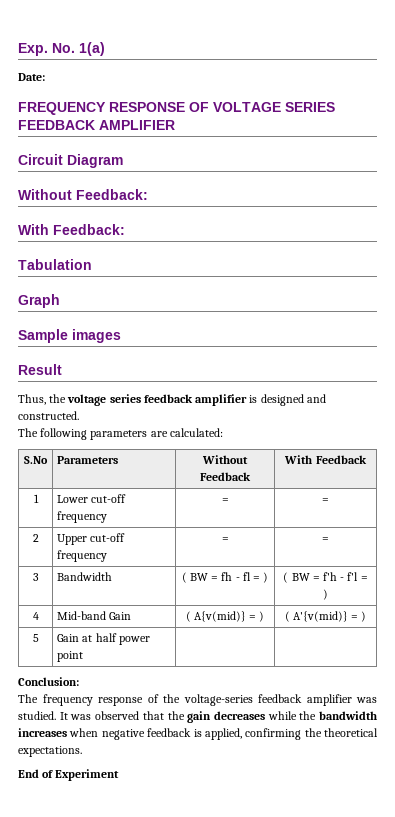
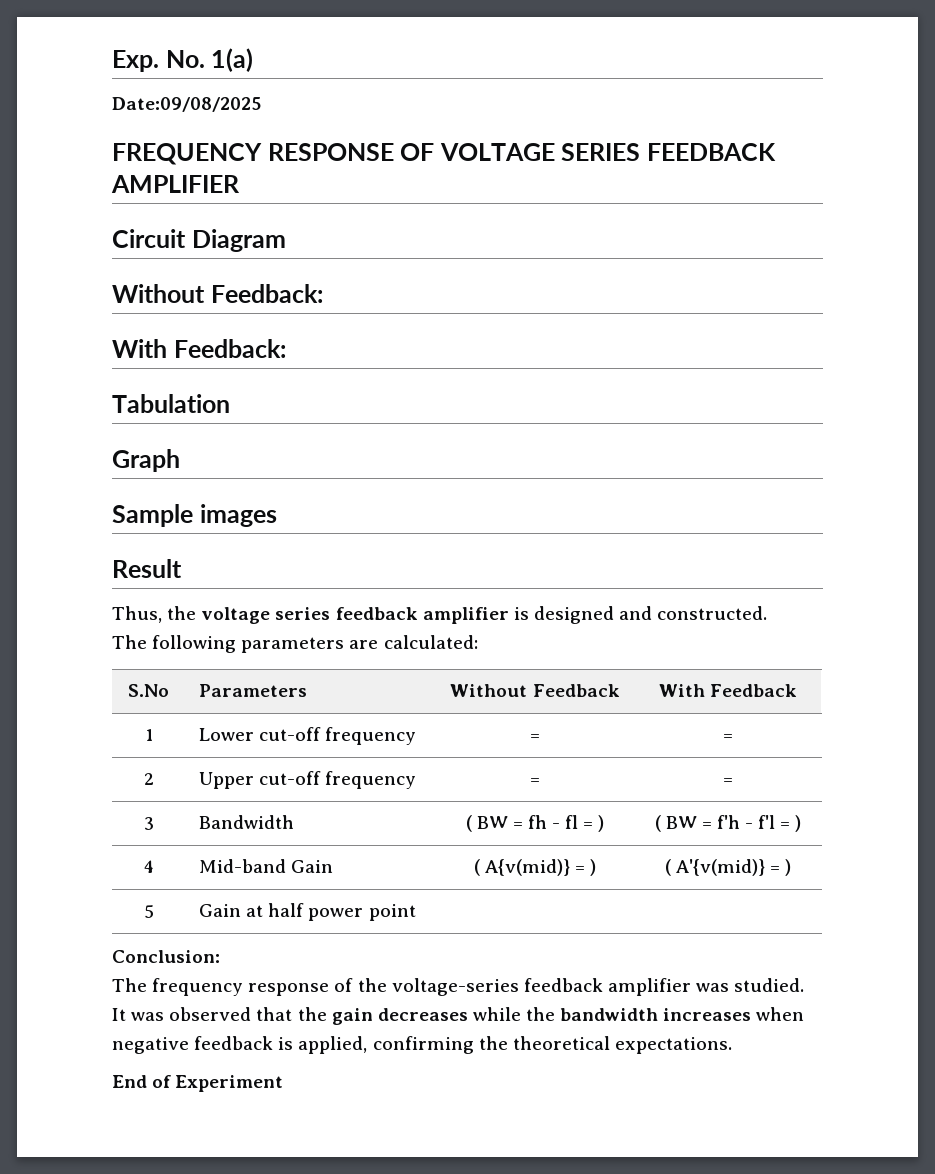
[18,73,45,81] Date: -> [112,97,261,112] Date:09/08/2025

